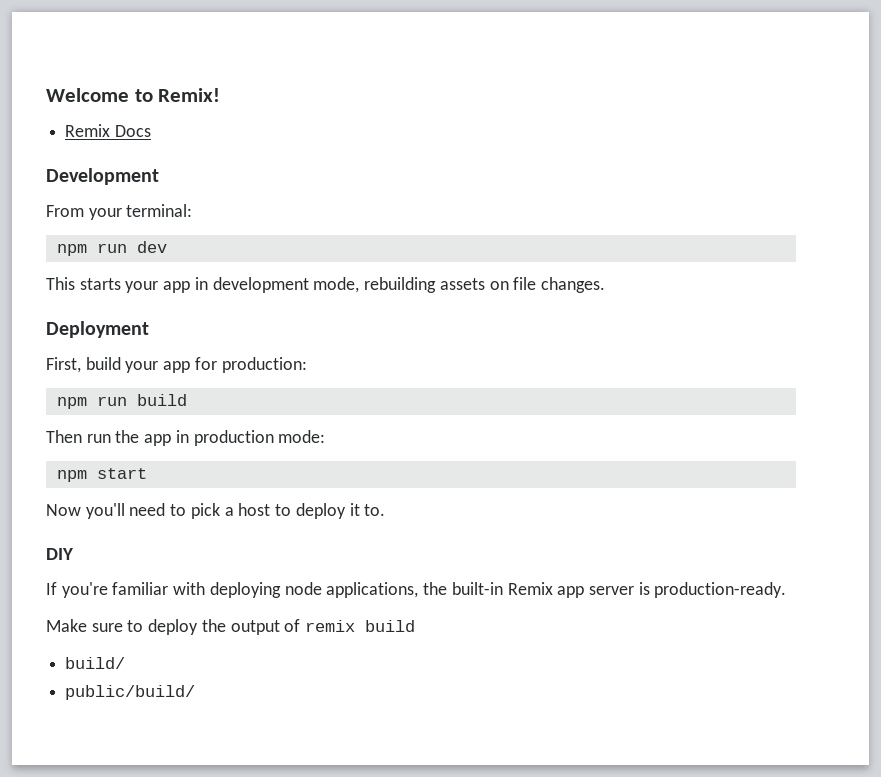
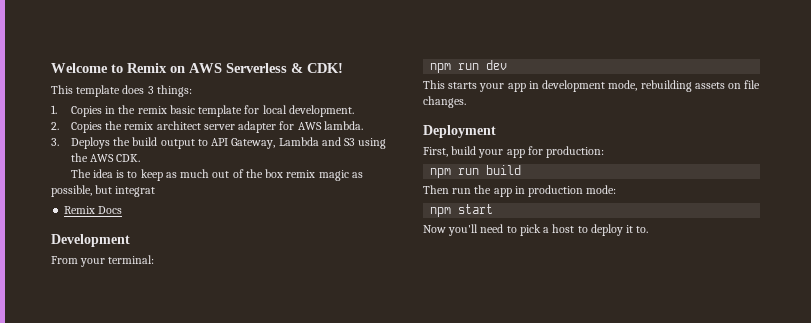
[158,88,221,102] Remix! -> [127,63,343,73] [51,85,192,97] [51,105,354,117] [51,121,363,133] [51,137,387,149] [70,153,141,162] [70,169,363,181] [51,185,156,197] Remix on AWS Serverless & CDK! // This template does 3 things: // 1. Copies in the remix basic template for local development. // 2. Copies the remix architect server adapter for AWS lambda. // 3. Deploys the build output to API Gateway, Lambda and S3 using the AWS CDK. // The idea is to keep as much out of the box remix magic as possible, but integrat
[46,548,74,560] [46,582,787,598] [46,619,416,635] [65,657,126,669] [65,685,196,700] // DIY // If you're familiar with deploying node applications, the built-in Remix app server is production-ready. // Make sure to deploy the output of remix build // build/ // public/build/ -> (649, 229) none

